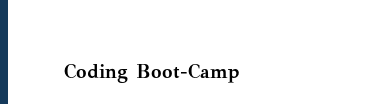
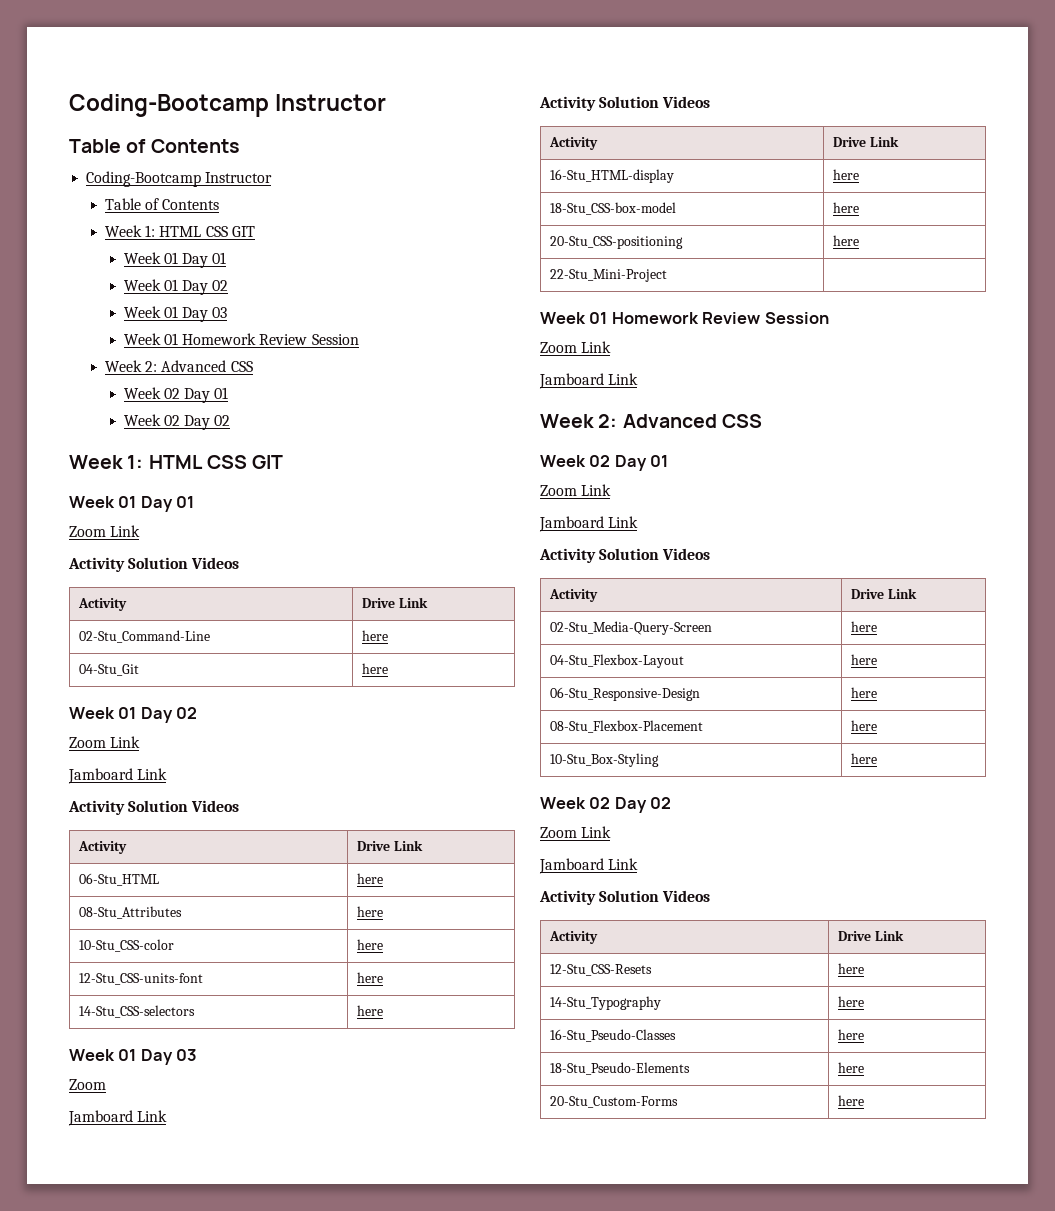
[64,63,240,83] Coding Boot-Camp -> [69,94,387,117] [69,139,240,153] [86,171,273,187] [104,198,220,210] [104,225,255,237] [123,252,227,268] [123,279,229,295] [123,306,228,322] [123,333,359,345] [104,360,253,372] [123,387,229,403] [123,414,231,430] [69,455,284,469] [69,496,195,512] [69,525,141,537] [68,557,240,572] [78,598,128,611] [362,597,428,608] [79,630,211,643] [362,630,389,641] [79,664,140,676] [362,663,389,674] [69,707,198,723] [69,736,141,748] [68,768,168,784] [68,800,240,815] [78,841,128,854] [357,840,423,851] [79,873,160,886] [357,873,384,884] [79,906,183,919] [357,906,384,917] [79,939,175,952] [357,939,384,950] [79,973,204,985] [357,972,384,983] [79,1005,196,1018] [357,1005,384,1016] [69,1049,198,1065] [69,1079,106,1090] [68,1110,168,1126] [539,96,711,111] [549,137,599,150] [833,136,899,147] [550,169,675,183] [833,169,860,180] [550,202,677,215] [833,202,860,213] [550,236,684,249] [833,235,860,246] [550,269,668,282] [540,312,829,324] [540,341,612,353] [539,373,639,389] [540,414,762,428] [540,455,669,471] [540,484,612,496] [539,516,639,532] [539,548,711,563] [549,589,599,602] [851,588,917,599] [550,621,713,635] [851,621,878,632] [550,654,685,668] [851,654,878,665] [550,687,701,701] [851,687,878,698] [550,720,704,733] [851,720,878,731] [550,753,660,767] [851,753,878,764] [540,797,672,813] [540,826,612,838] [539,858,639,874] [539,890,711,905] [549,931,599,944] [838,930,904,941] [550,964,653,976] [838,963,865,974] [550,996,662,1010] [838,996,865,1007] [550,1029,677,1042] [838,1029,865,1040] [550,1062,691,1075] [838,1062,865,1073] [550,1096,679,1108] [838,1095,865,1106] Coding-Bootcamp Instructor // Table of Contents // Coding-Bootcamp Instructor // Table of Contents // Week 1: HTML CSS GIT // Week 01 Day 01 // Week 01 Day 02 // Week 01 Day 03 // Week 01 Homework Review Session // Week 2: Advanced CSS // Week 02 Day 01 // Week 02 Day 02 // Week 1: HTML CSS GIT // Week 01 Day 01 // Zoom Link // Activity Solution Videos // Activity | Drive Link // 02-Stu_Command-Line | here // 04-Stu_Git | here // Week 01 Day 02 // Zoom Link // Jamboard Link // Activity Solution Videos // Activity | Drive Link // 06-Stu_HTML | here // 08-Stu_Attributes | here // 10-Stu_CSS-color | here // 12-Stu_CSS-units-font | here // 14-Stu_CSS-selectors | here // Week 01 Day 03 // Zoom // Jamboard Link // Activity Solution Videos // Activity | Drive Link // 16-Stu_HTML-display | here // 18-Stu_CSS-box-model | here // 20-Stu_CSS-positioning | here // 22-Stu_Mini-Project | // Week 01 Homework Review Session // Zoom Link // Jamboard Link // Week 2: Advanced CSS // Week 02 Day 01 // Zoom Link // Jamboard Link // Activity Solution Videos // Activity | Drive Link // 02-Stu_Media-Query-Screen | here // 04-Stu_Flexbox-Layout | here // 06-Stu_Responsive-Design | here // 08-Stu_Flexbox-Placement | here // 10-Stu_Box-Styling | here // Week 02 Day 02 // Zoom Link // Jamboard Link // Activity Solution Videos // Activity | Drive Link // 12-Stu_CSS-Resets | here // 14-Stu_Typography | here // 16-Stu_Pseudo-Classes | here // 18-Stu_Pseudo-Elements | here // 20-Stu_Custom-Forms | here

